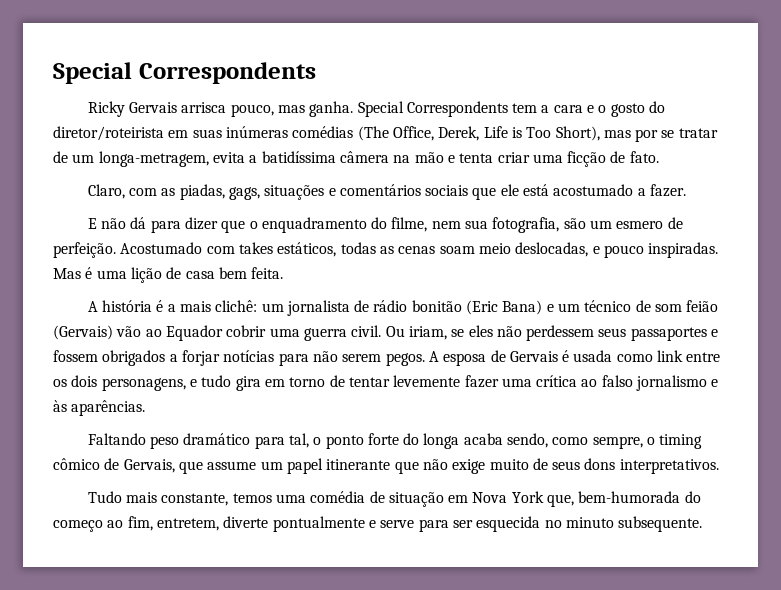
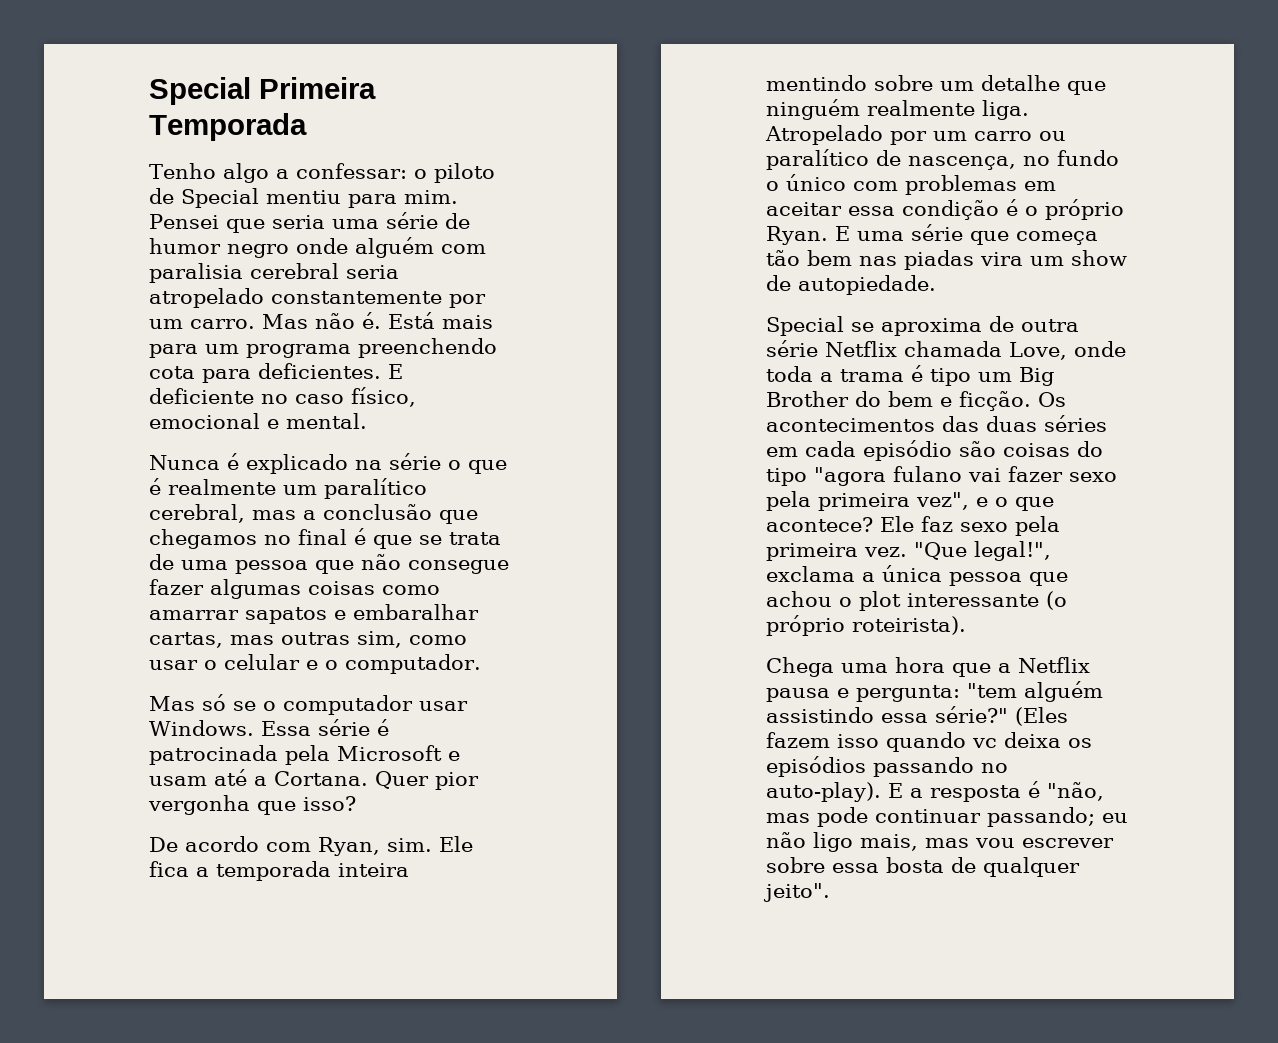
[53,62,316,84] [87,101,666,117] [53,126,718,142] [53,151,659,167] [87,184,687,200] [87,217,683,233] [53,242,719,258] [53,267,284,283] [87,300,719,316] [53,325,719,341] [53,350,721,366] [53,375,719,391] [53,400,146,416] [87,433,703,449] [53,458,719,474] [87,491,701,507] [53,516,703,532] Special Correspondents // Ricky Gervais arrisca pouco, mas ganha. Special Correspondents tem a cara e o gosto do diretor/roteirista em suas inúmeras comédias (The Office, Derek, Life is Too Short), mas por se tratar de um longa-metragem, evita a batidíssima câmera na mão e tenta criar uma ficção de fato. // Claro, com as piadas, gags, situações e comentários sociais que ele está acostumado a fazer. // E não dá para dizer que o enquadramento do filme, nem sua fotografia, são um esmero de perfeição. Acostumado com takes estáticos, todas as cenas soam meio deslocadas, e pouco inspiradas. Mas é uma lição de casa bem feita. // A história é a mais clichê: um jornalista de rádio bonitão (Eric Bana) e um técnico de som feião (Gervais) vão ao Equador cobrir uma guerra civil. Ou iriam, se eles não perdessem seus passaportes e fossem obrigados a forjar notícias para não serem pegos. A esposa de Gervais é usada como link entre os dois personagens, e tudo gira em torno de tentar levemente fazer uma crítica ao falso jornalismo e às aparências. // Faltando peso dramático para tal, o ponto forte do longa acaba sendo, como sempre, o timing cômico de Gervais, que assume um papel itinerante que não exige muito de seus dons interpretativos. // Tudo mais constante, temos uma comédia de situação em Nova York que, bem-humorada do começo ao fim, entretem, diverte pontualmente e serve para ser esquecida no minuto subsequente. -> [149,77,376,105] [149,113,307,141] [149,163,495,183] [149,188,458,208] [149,212,470,233] [149,237,486,258] [149,263,399,283] [149,288,486,308] [149,312,493,329] [149,338,497,358] [149,363,403,383] [149,387,416,407] [149,413,367,429] [149,453,507,474] [149,478,427,499] [149,504,478,524] [149,528,501,549] [149,554,509,574] [149,579,440,599] [149,604,479,624] [149,631,467,648] [149,654,481,674] [149,694,468,715] [149,719,389,736] [149,745,460,765] [149,769,479,790] [148,795,356,815] [149,836,473,856] [149,861,409,881] [766,75,1106,95] [766,99,1029,120] [765,125,1066,145] [766,149,1119,170] [766,174,1056,195] [766,199,1124,220] [766,224,1098,245] [766,250,1127,270] [766,275,936,295] [766,316,1079,336] [766,340,1126,360] [766,365,1054,386] [766,391,1066,411] [766,415,1107,432] [766,440,1103,461] [766,466,1117,486] [766,491,1054,511] [766,516,1060,536] [766,541,1051,561] [766,565,1068,586] [766,591,1067,611] [766,615,966,636] [766,657,1090,677] [766,681,1103,702] [766,706,1068,726] [766,732,1092,752] [766,756,1008,777] [766,781,1104,802] [766,807,1128,827] [766,832,1114,852] [766,857,1080,877] [763,883,830,902] Special Primeira Temporada // Tenho algo a confessar: o piloto de Special mentiu para mim. Pensei que seria uma série de humor negro onde alguém com paralisia cerebral seria atropelado constantemente por um carro. Mas não é. Está mais para um programa preenchendo cota para deficientes. E deficiente no caso físico, emocional e mental. // Nunca é explicado na série o que é realmente um paralítico cerebral, mas a conclusão que chegamos no final é que se trata de uma pessoa que não consegue fazer algumas coisas como amarrar sapatos e embaralhar cartas, mas outras sim, como usar o celular e o computador. // Mas só se o computador usar Windows. Essa série é patrocinada pela Microsoft e usam até a Cortana. Quer pior vergonha que isso? // De acordo com Ryan, sim. Ele fica a temporada inteira mentindo sobre um detalhe que ninguém realmente liga. Atropelado por um carro ou paralítico de nascença, no fundo o único com problemas em aceitar essa condição é o próprio Ryan. E uma série que começa tão bem nas piadas vira um show de autopiedade. // Special se aproxima de outra série Netflix chamada Love, onde toda a trama é tipo um Big Brother do bem e ficção. Os acontecimentos das duas séries em cada episódio são coisas do tipo "agora fulano vai fazer sexo pela primeira vez", e o que acontece? Ele faz sexo pela primeira vez. "Que legal!", exclama a única pessoa que achou o plot interessante (o próprio roteirista). // Chega uma hora que a Netflix pausa e pergunta: "tem alguém assistindo essa série?" (Eles fazem isso quando vc deixa os episódios passando no auto-play). E a resposta é "não, mas pode continuar passando; eu não ligo mais, mas vou escrever sobre essa bosta de qualquer jeito".

